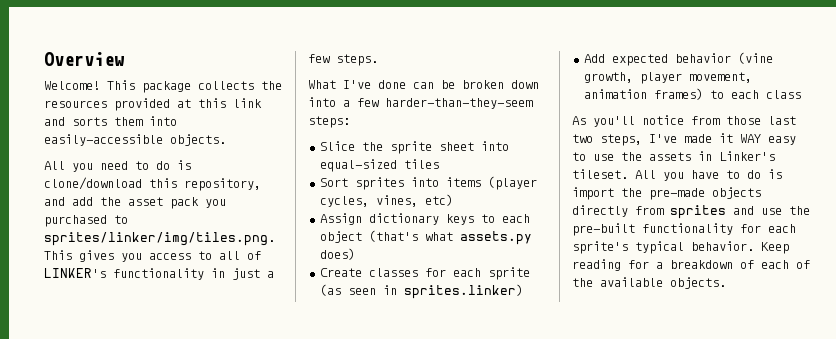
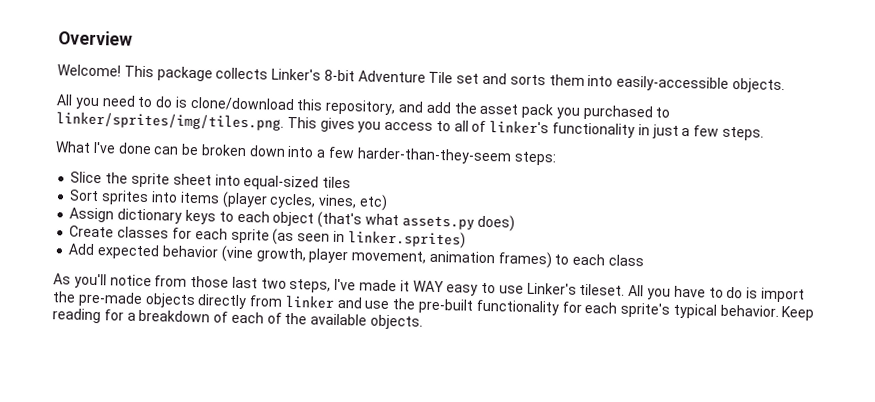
[261,81,282,90] [44,98,262,111] the resources provided at this link -> [271,68,480,84] Linker's 8-bit Adventure Tile set
[44,232,275,246] sprites/linker/img/tiles.png. -> [56,111,284,131] linker/sprites/img/tiles.png.
[44,268,106,278] LINKER's -> [489,120,550,135] linker's
[403,284,523,299] sprites.linker) -> [347,230,466,249] linker.sprites)
[621,151,712,161] the assets in -> (524, 289) none
[670,205,726,219] sprites -> [284,294,335,309] linker

